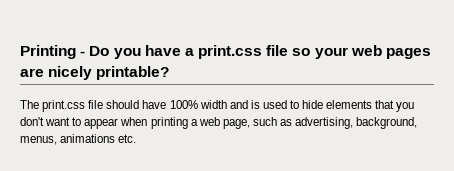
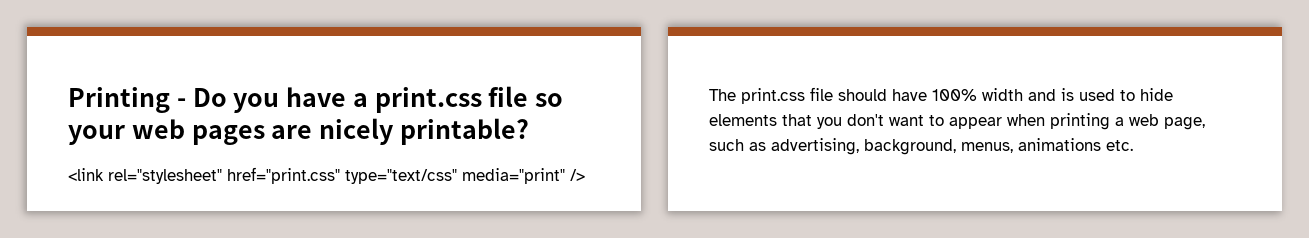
(170, 73) none -> [68,167,585,184] <link rel="stylesheet" href="print.css" type="text/css" media="print" />

